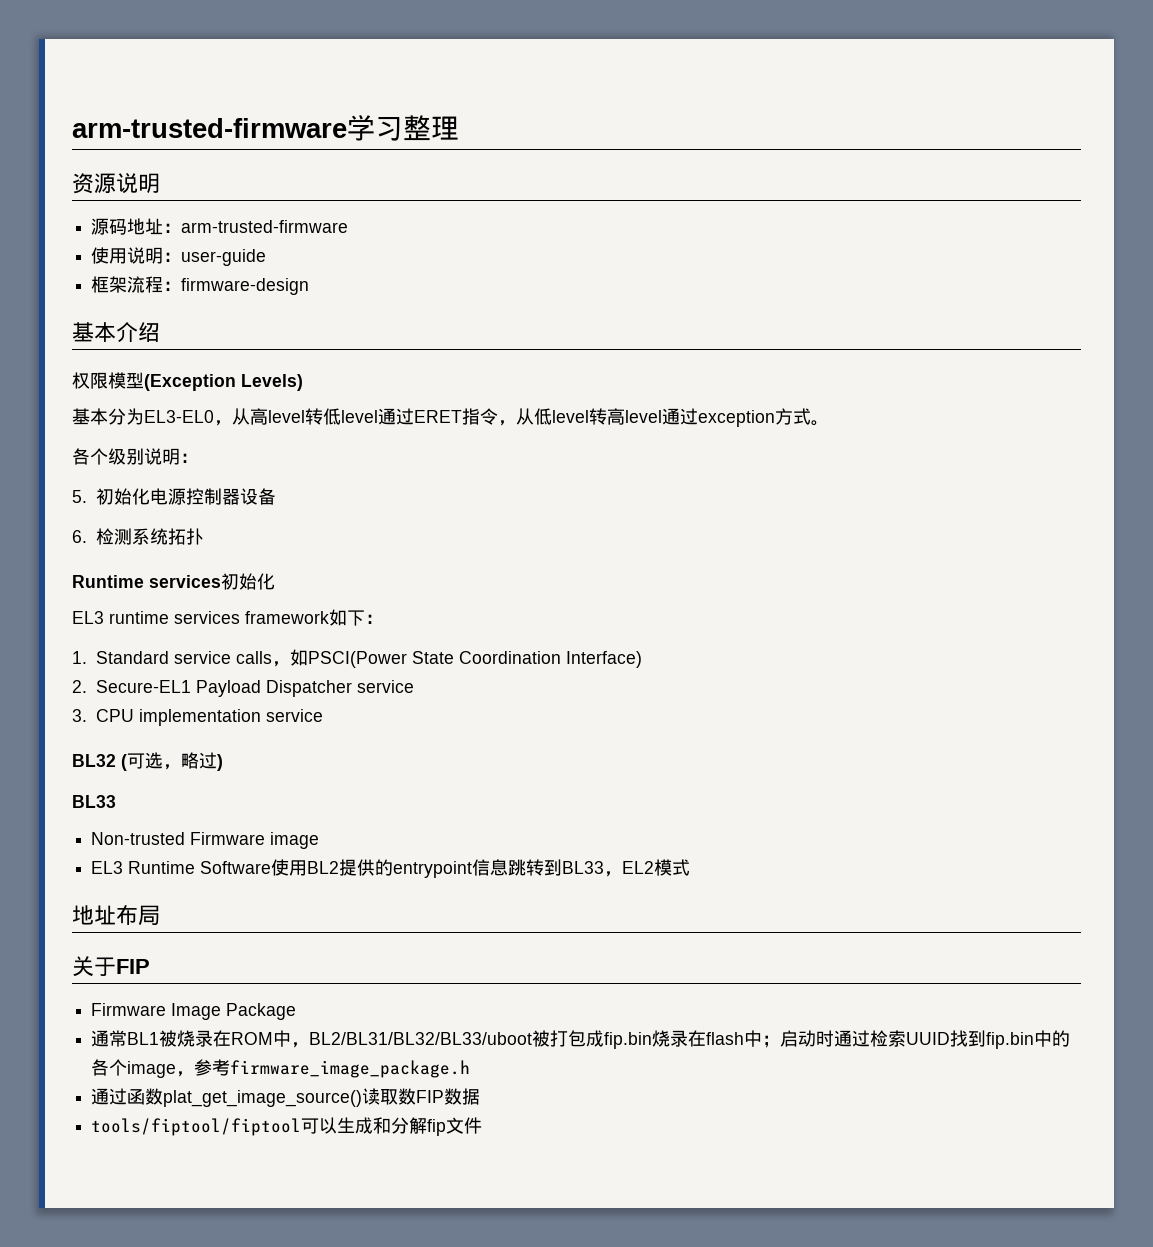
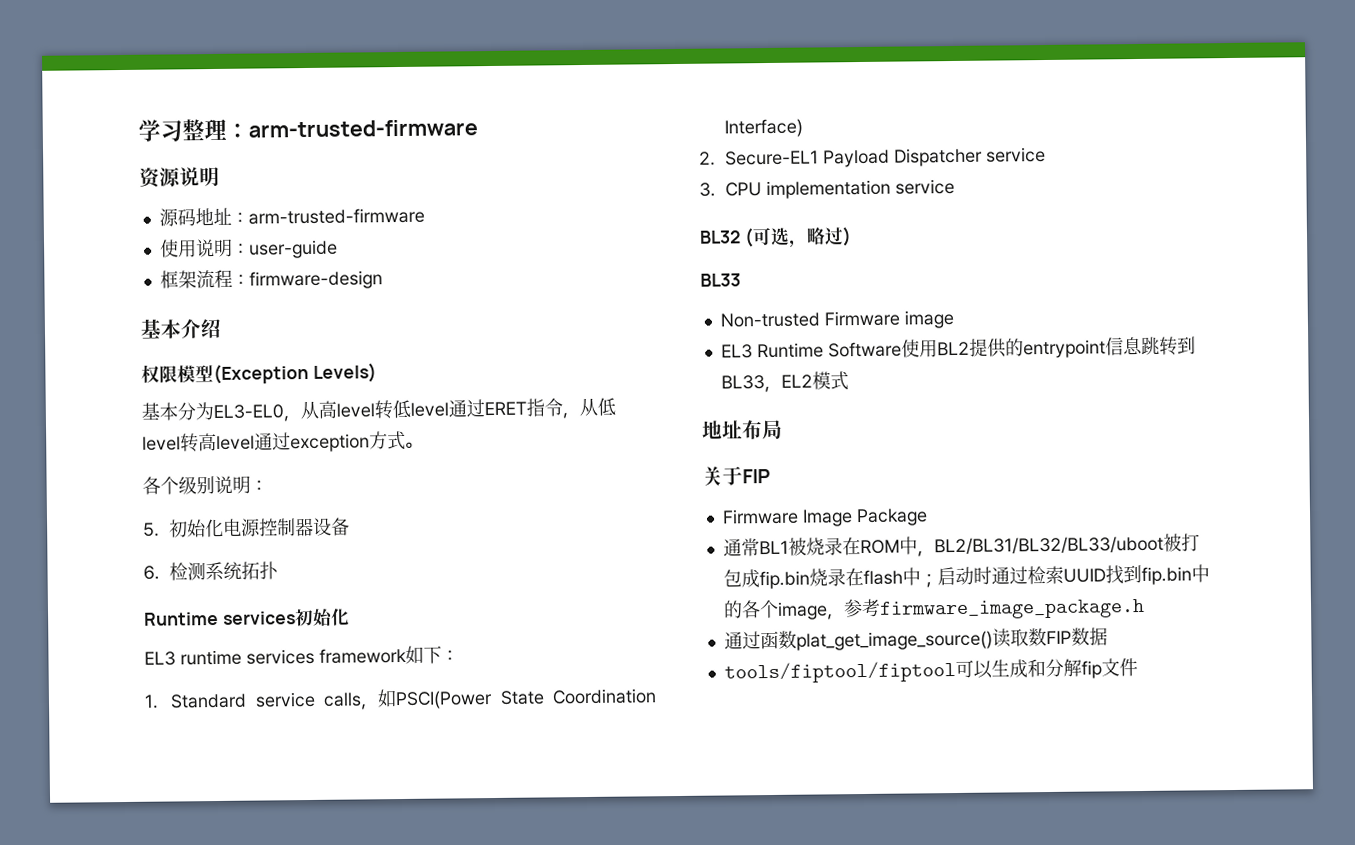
[72,118,347,138] arm-trusted-firmware -> (138, 130) none
(459, 128) none -> [226,119,478,138] ：arm-trusted-firmware

